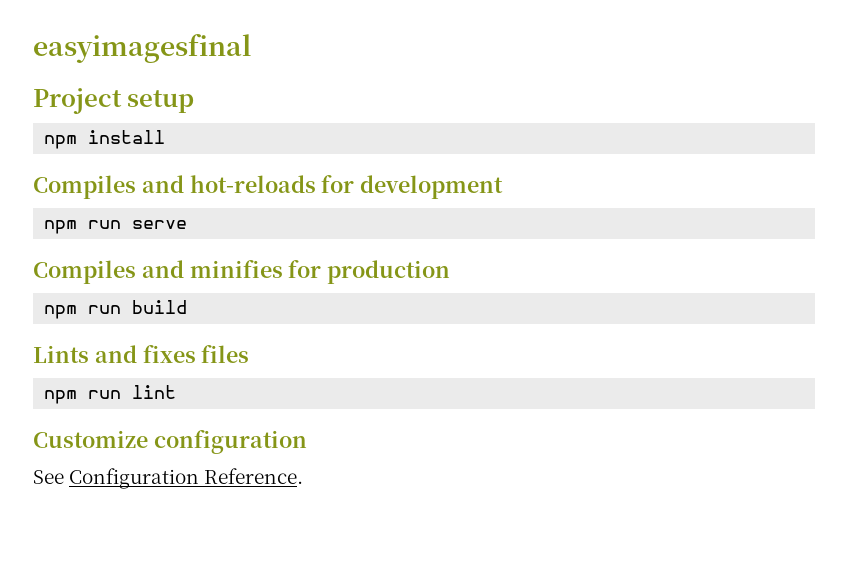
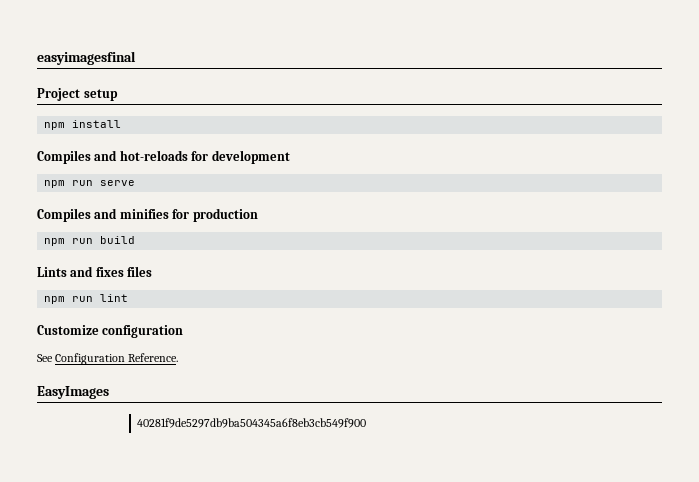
(304, 476) none -> [37,386,109,399] [137,418,367,428] // EasyImages // 40281f9de5297db9ba504345a6f8eb3cb549f900

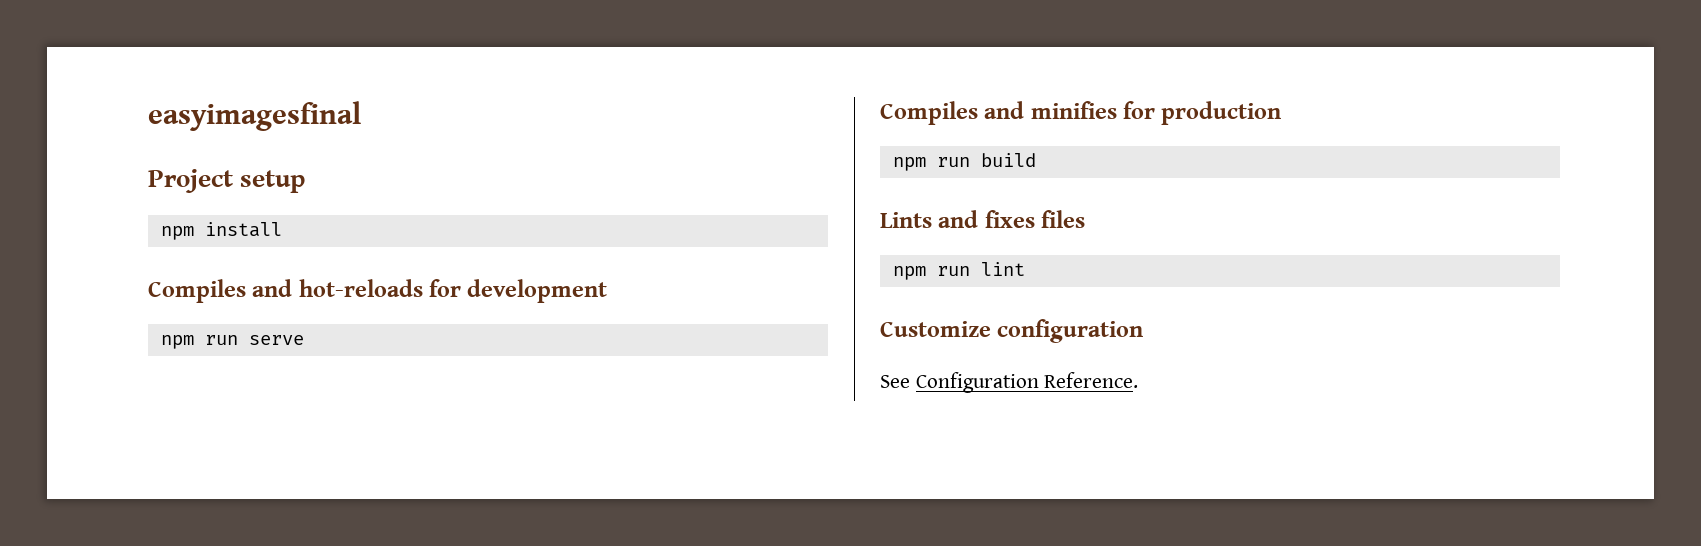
[37,386,109,399] [137,418,367,428] // EasyImages // 40281f9de5297db9ba504345a6f8eb3cb549f900 -> (1139, 380) none

